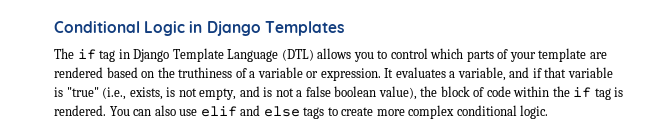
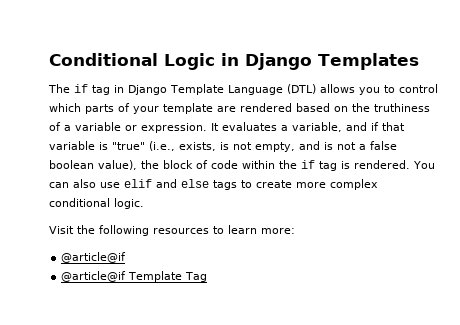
(549, 112) none -> [49,225,295,236] [61,252,127,263] [61,271,208,282] // Visit the following resources to learn more: // @article@if // @article@if Template Tag

